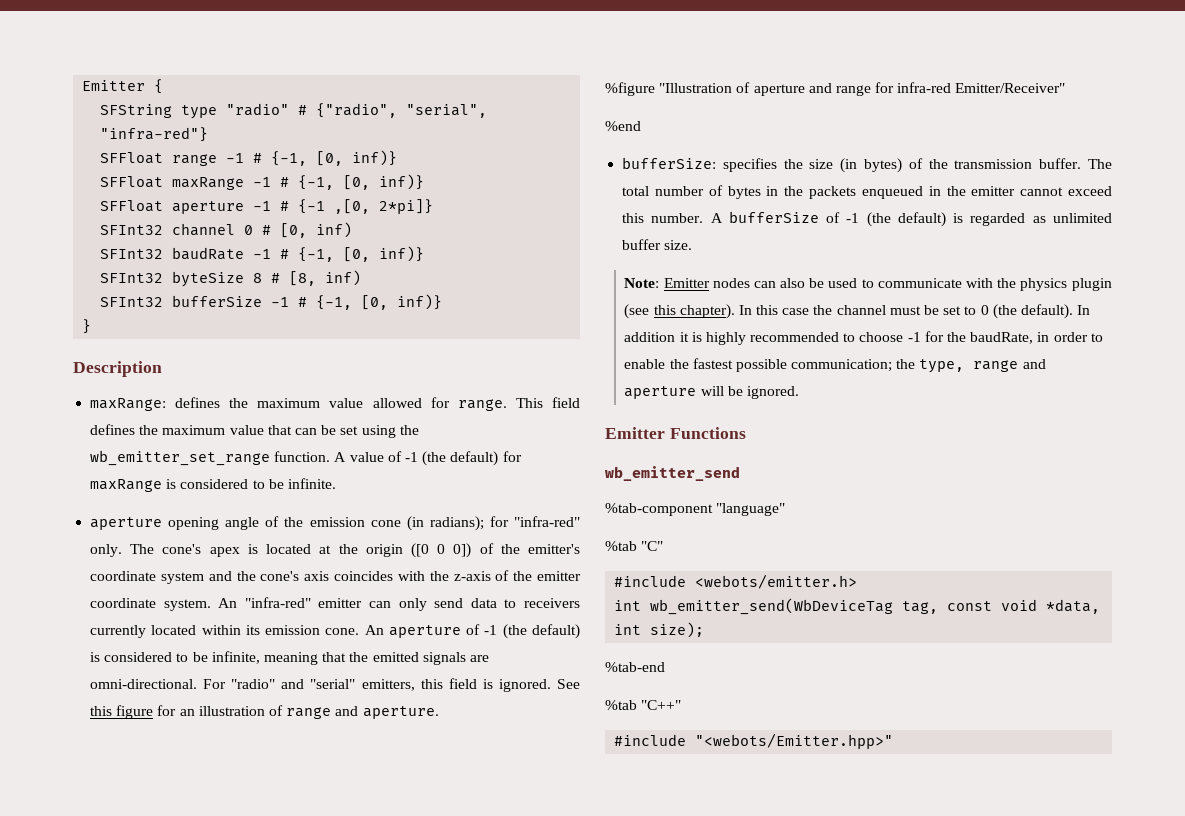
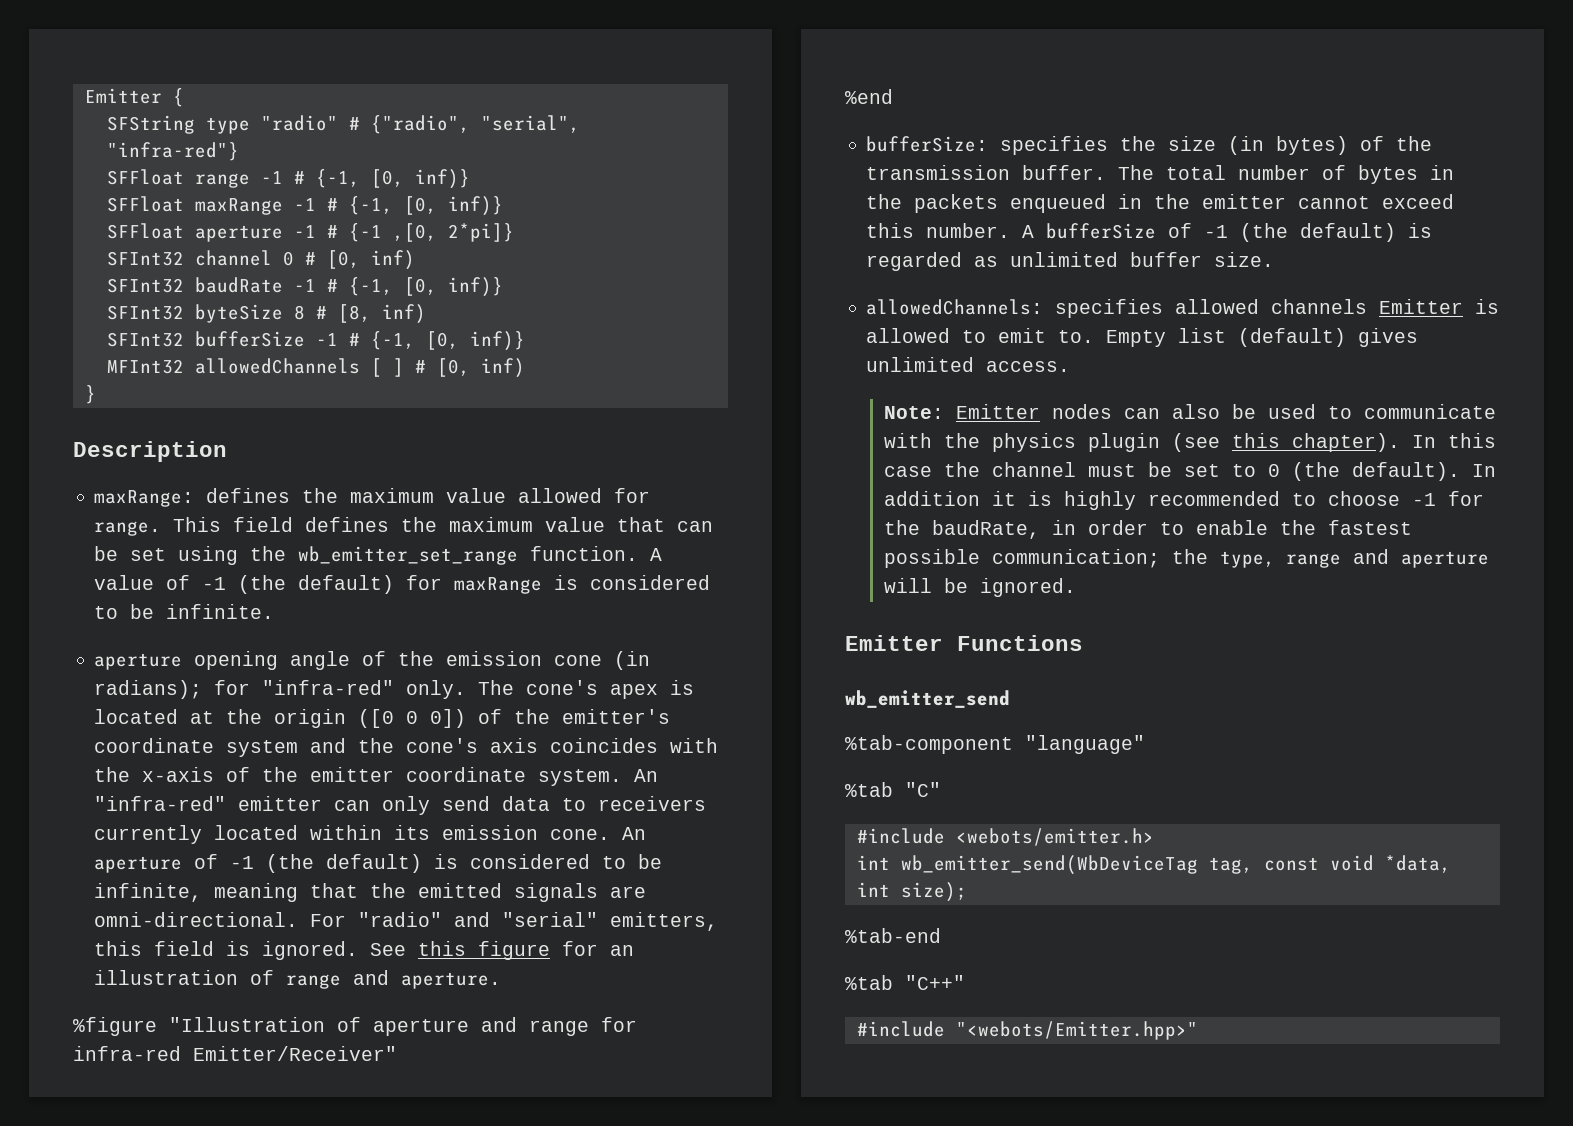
(443, 302) none -> [106,358,525,378] // MFInt32 allowedChannels [ ] # [0, inf)
[453,571,491,581] z-axis -> [142,767,215,782] x-axis
(693, 245) none -> [866,299,1500,318] [866,328,1419,347] [866,357,1071,372] // allowedChannels: specifies allowed channels Emitter is allowed to emit to. Empty list (default) gives unlimited access.

